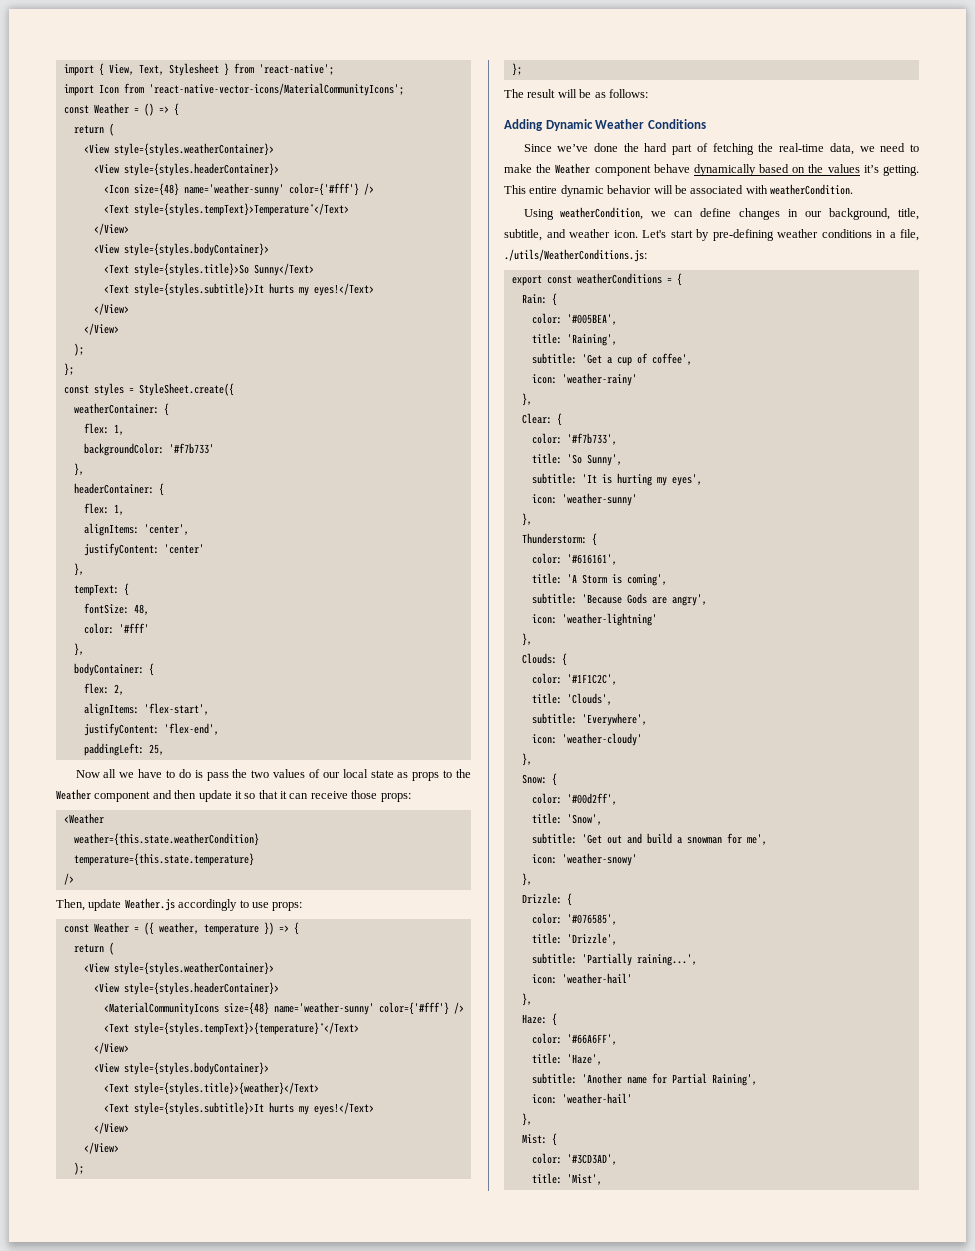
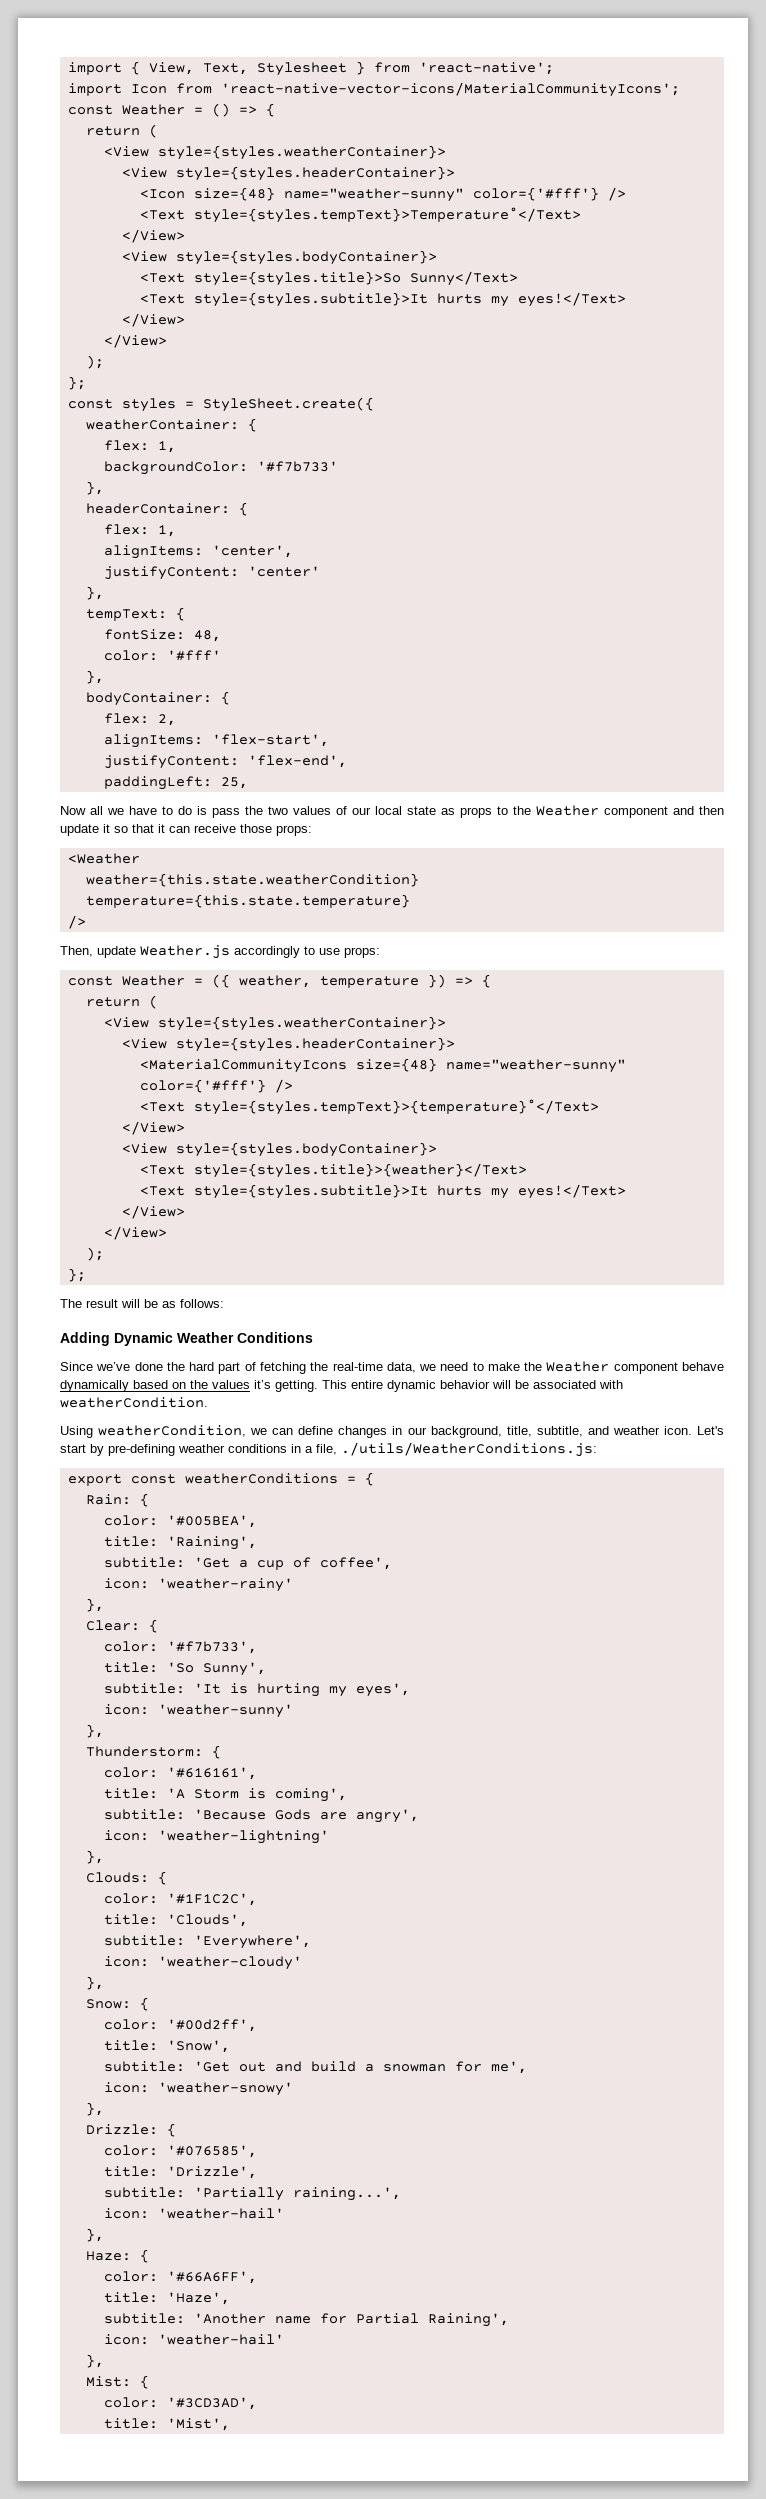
[183,183,284,196] name='weather-sunny' -> [283,188,464,202] name="weather-sunny"
[273,1002,374,1015] name='weather-sunny' -> [445,1059,626,1073] name="weather-sunny"

